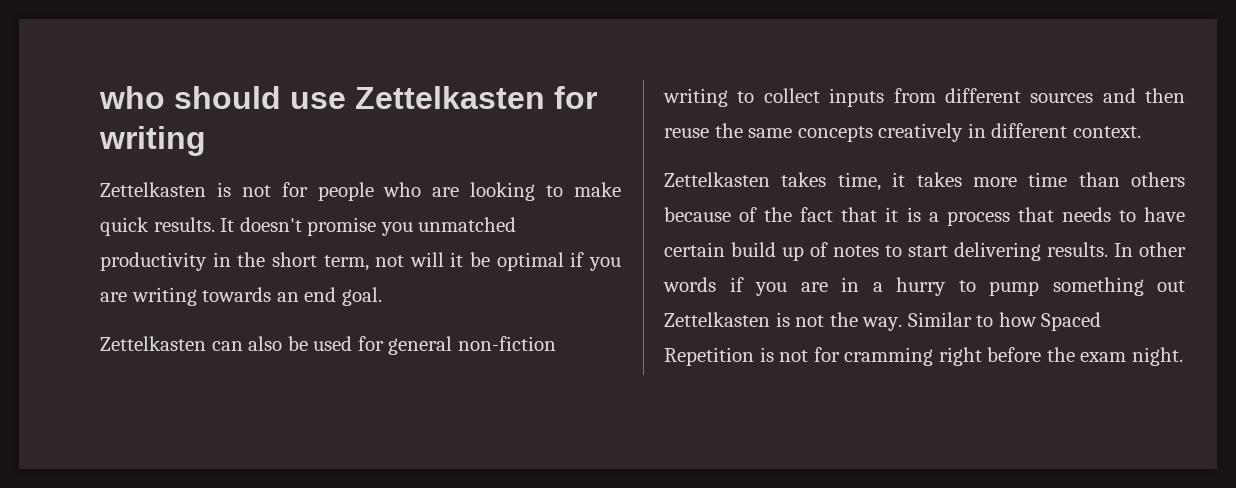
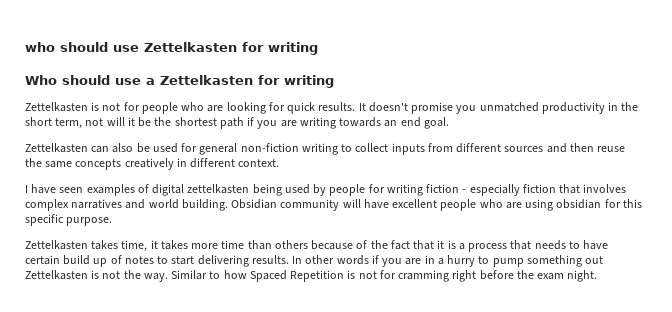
(206, 141) none -> [25,75,334,88] // Who should use a Zettelkasten for writing
[546,182,622,197] to make -> [268,102,285,111] for
[496,252,564,271] optimal -> [154,117,244,129] the shortest path
(1141, 132) none -> [25,184,627,196] [25,199,642,211] [25,214,113,226] // I have seen examples of digital zettelkasten being used by people for writing fiction - especially fiction that involves complex narratives and world building. Obsidian community will have excellent people who are using obsidian for this specific purpose.

